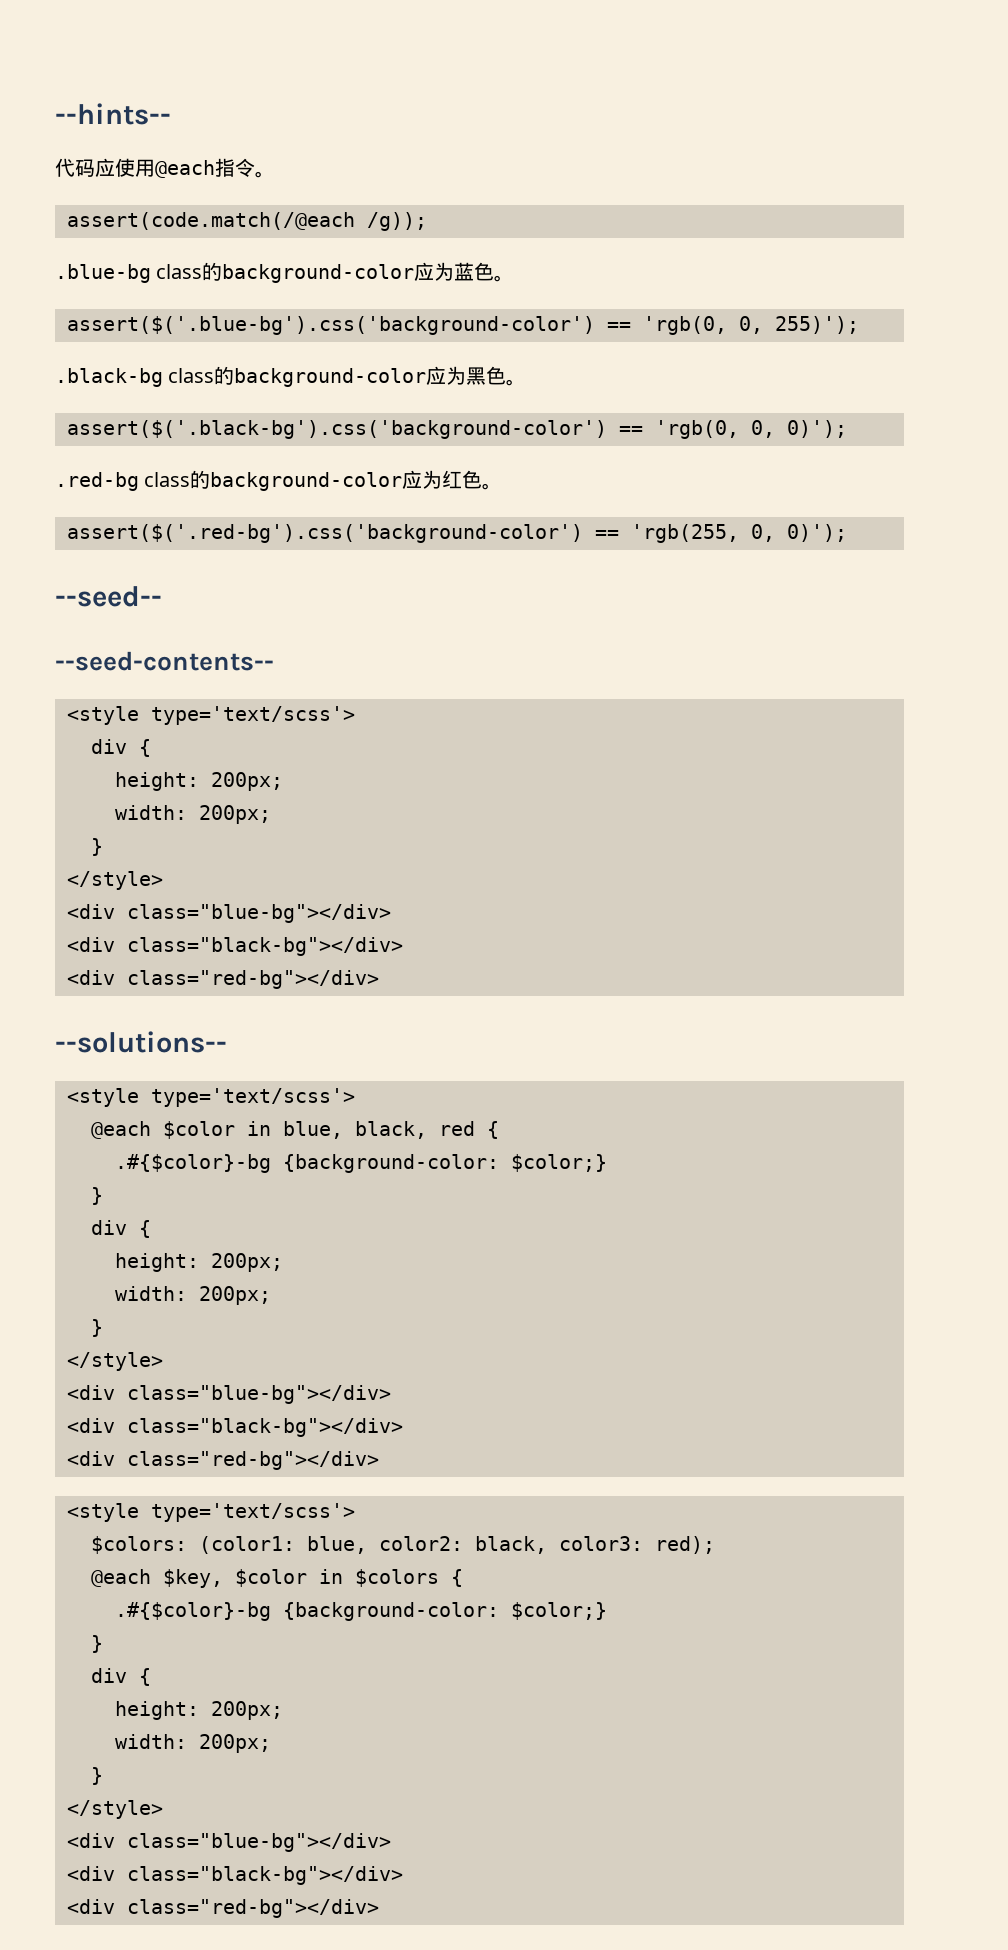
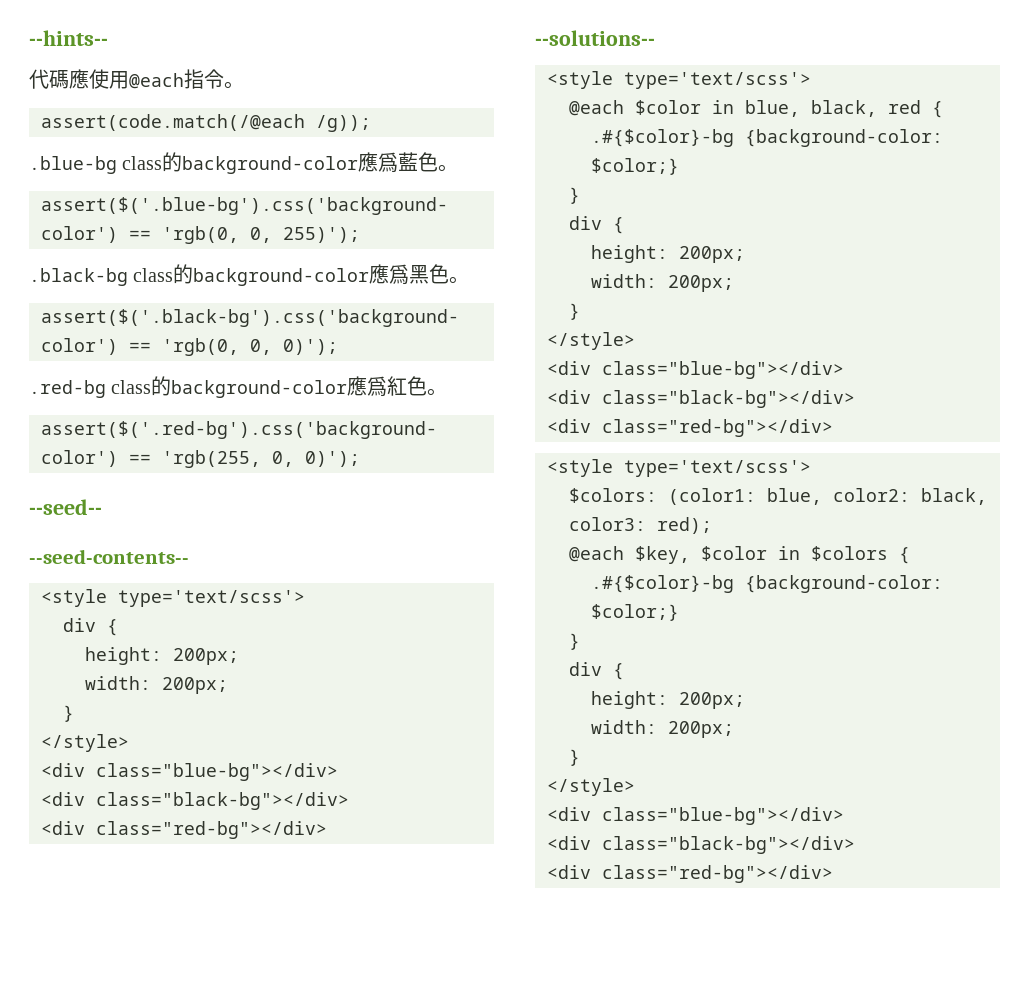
[75,158,115,177] 码应 -> [49,69,89,89] 碼應
[414,262,475,281] 应为蓝 -> [358,152,419,173] 應爲藍
[426,366,467,385] 应为 -> [369,264,410,285] 應爲
[402,470,463,489] 应为红 -> [347,376,408,397] 應爲紅

